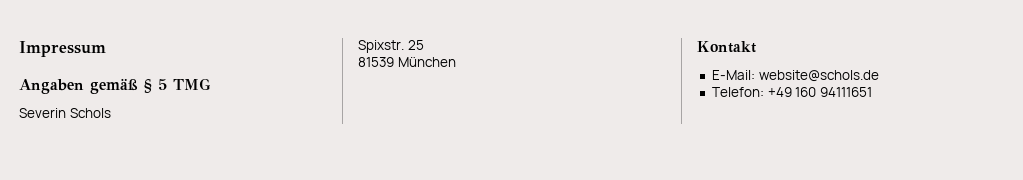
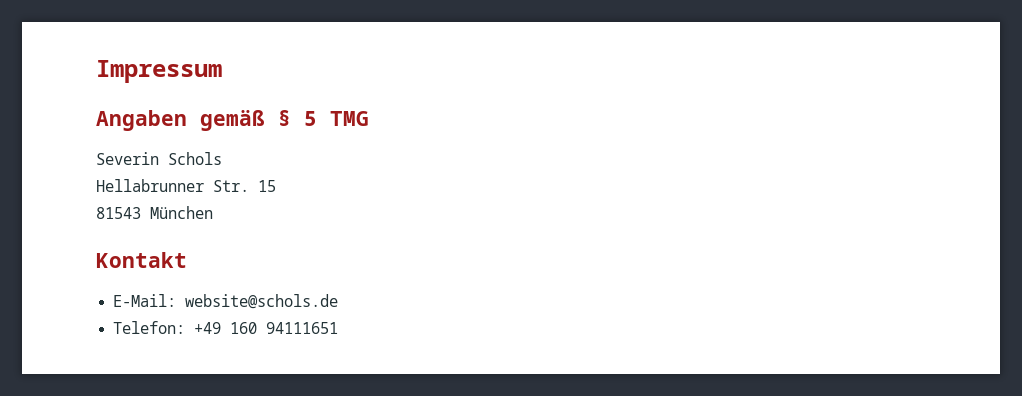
[358,40,424,53] [358,57,394,67] Spixstr. 25 // 81539 -> [96,179,276,192] [96,207,141,219] Hellabrunner Str. 15 // 81543

